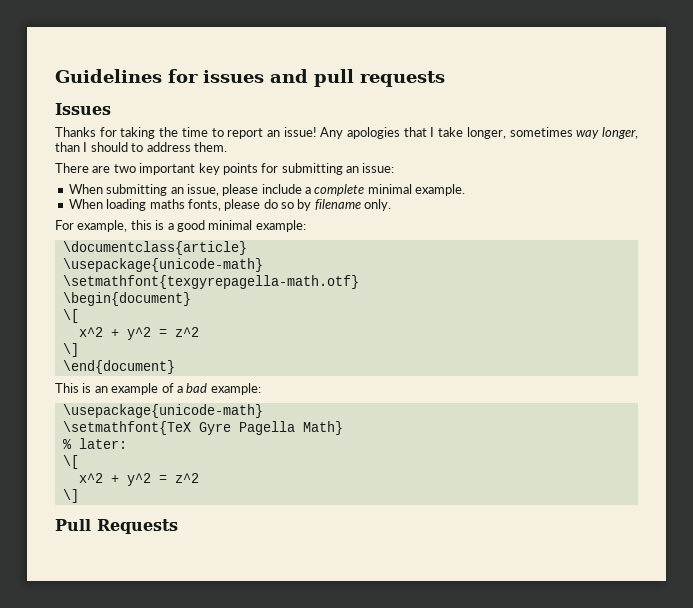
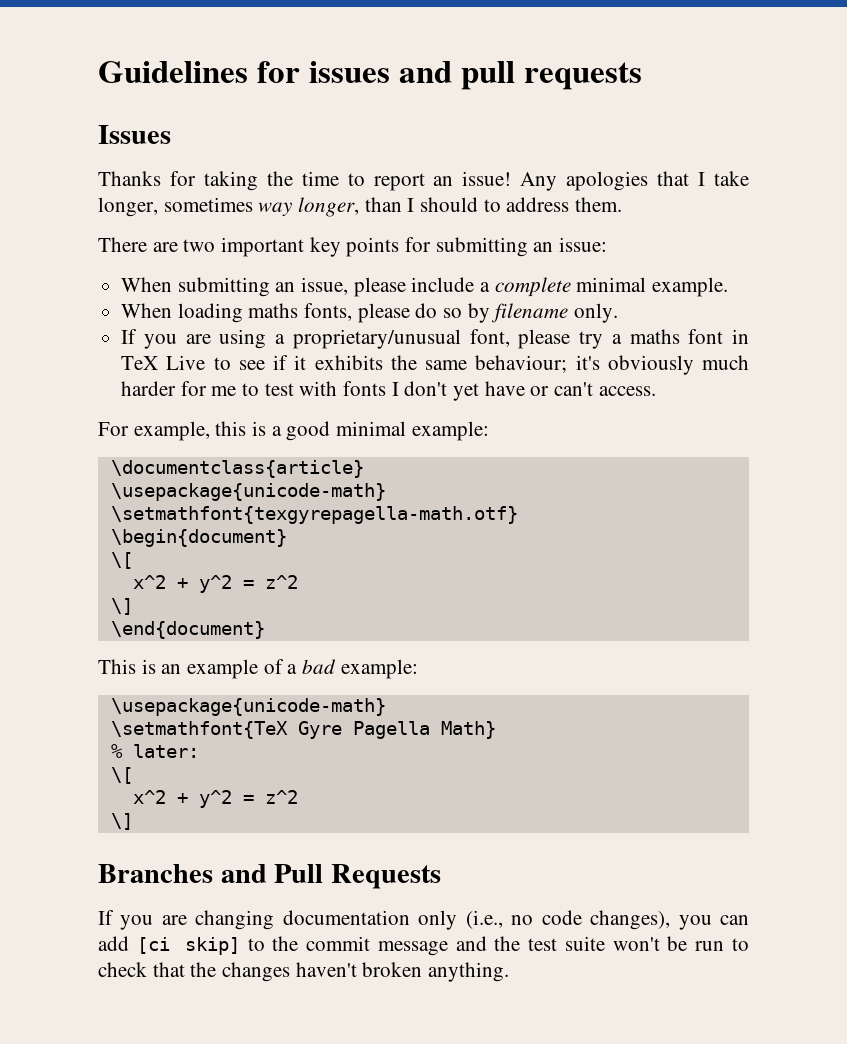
(392, 205) none -> [121,329,750,349] [121,355,750,375] [121,381,656,401] // If you are using a proprietary/unusual font, please try a maths font in TeX Live to see if it exhibits the same behaviour; it's obviously much harder for me to test with fonts I don't yet have or can't access.
(79, 496) none -> [98,864,267,883] Branches and
(178, 526) none -> [98,910,749,930] [98,936,749,956] [98,962,510,982] // If you are changing documentation only (i.e., no code changes), you can add [ci skip] to the commit message and the test suite won't be run to check that the changes haven't broken anything.

